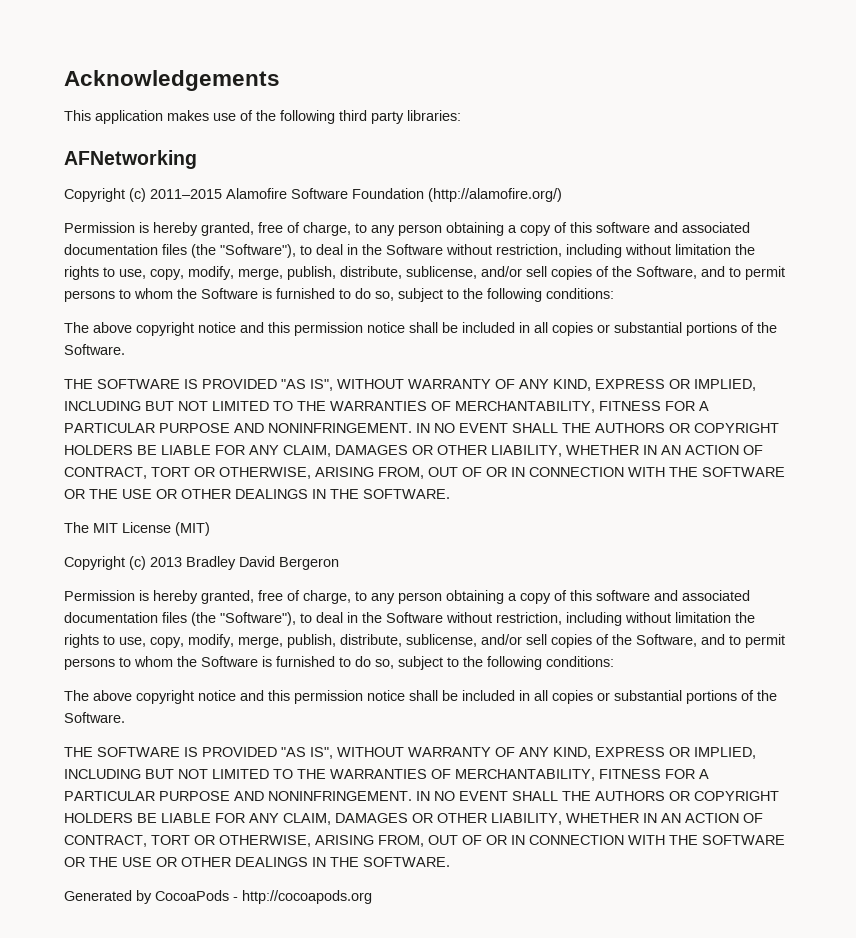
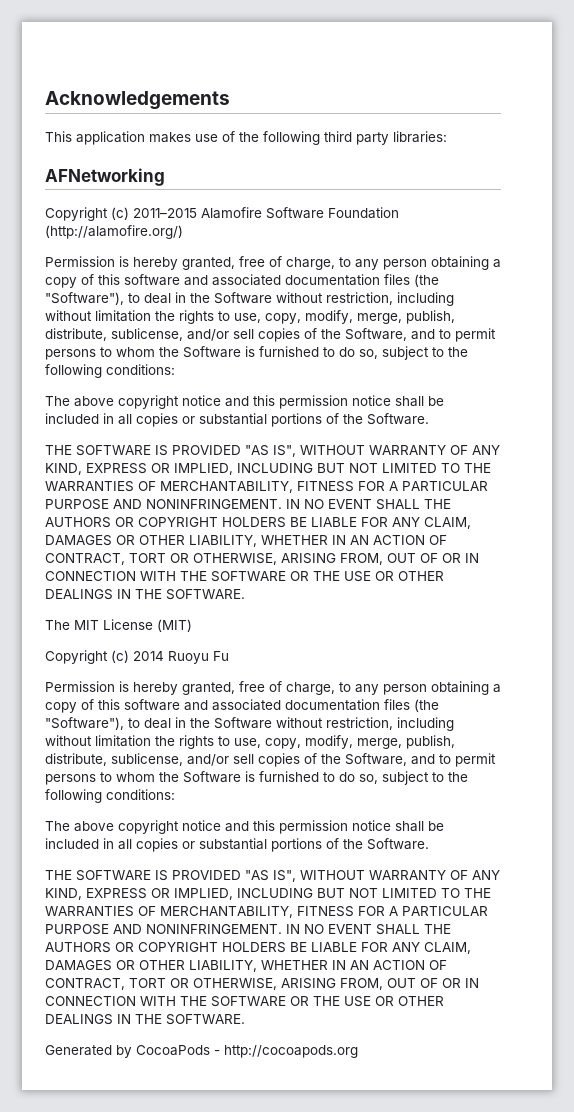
[150,556,339,570] 2013 Bradley David Bergeron -> [133,651,229,664] 2014 Ruoyu Fu

